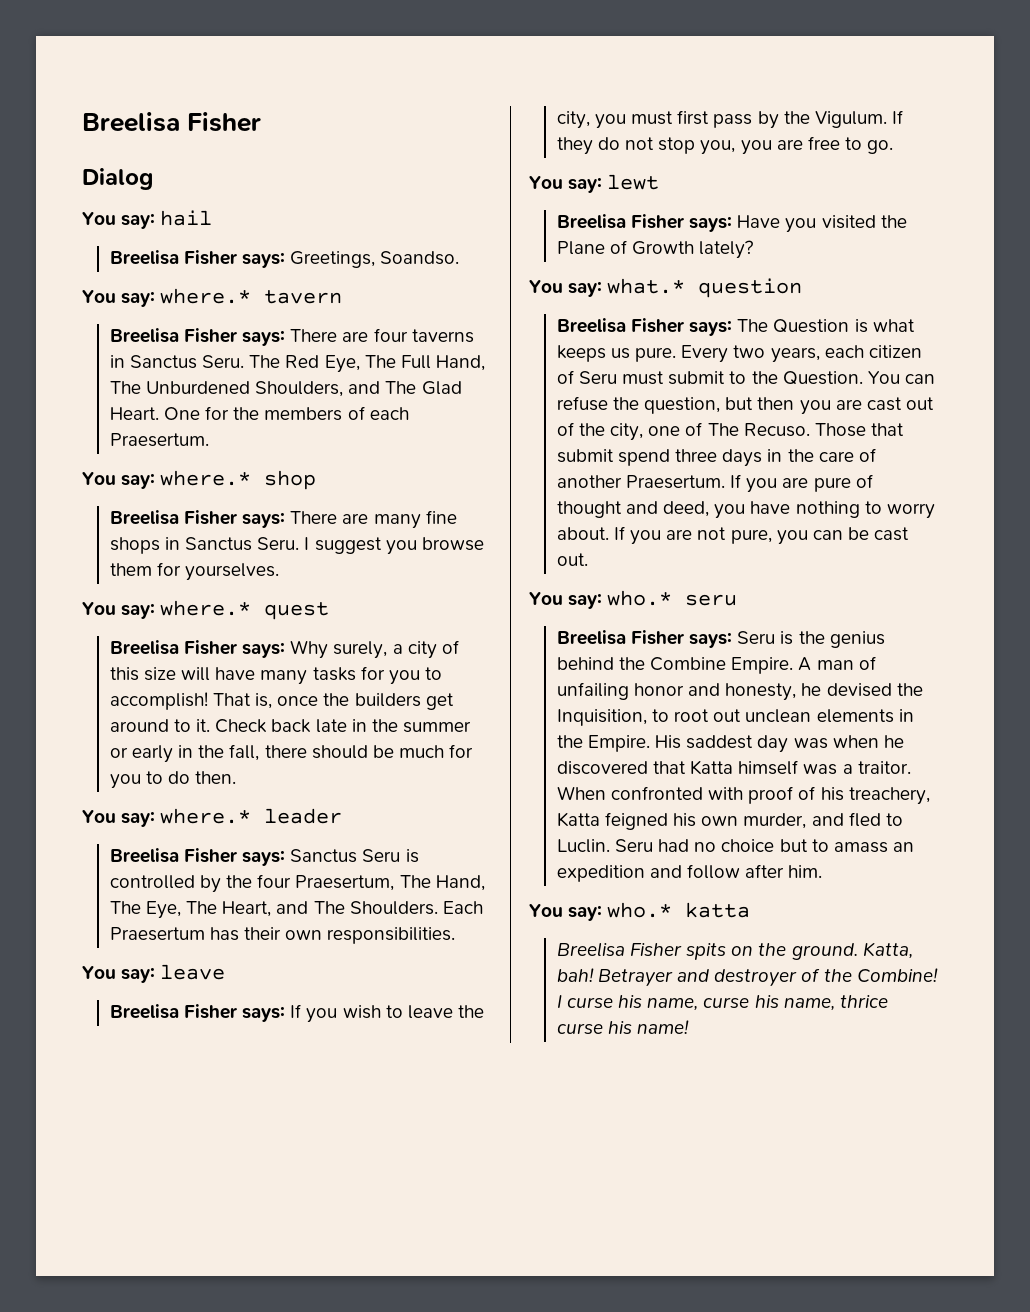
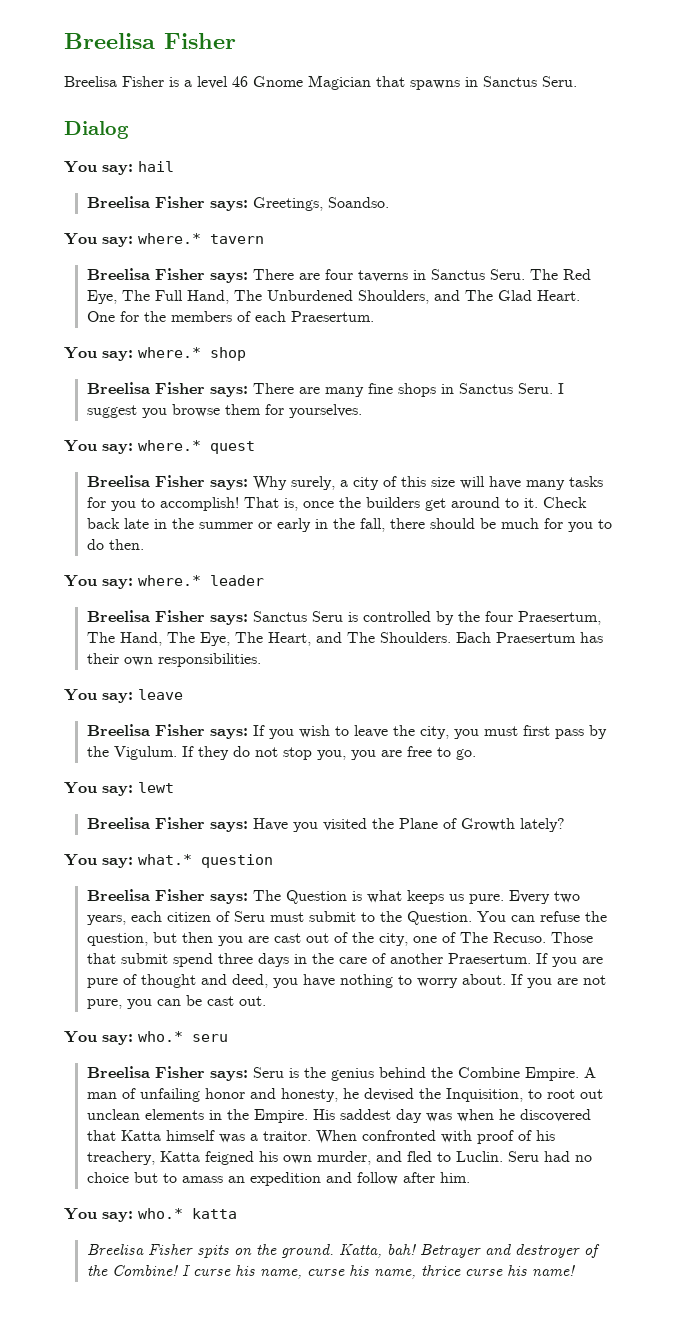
[82,112,262,132] Breelisa Fisher -> [64,33,236,49] [64,75,577,90] Breelisa Fisher // Breelisa Fisher is a level 46 Gnome Magician that spawns in Sanctus Seru.

